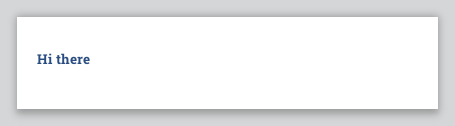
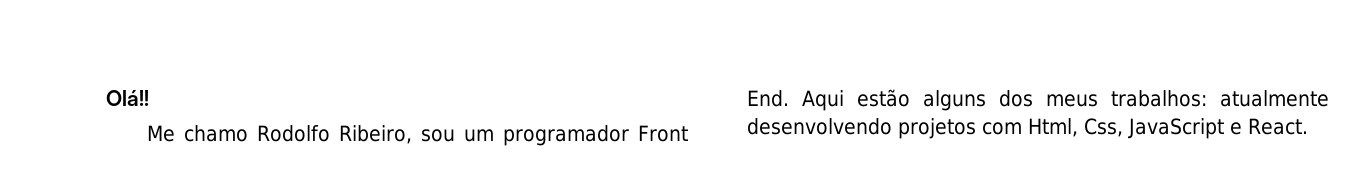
[37,53,90,65] Hi there -> [106,90,149,106] [146,125,689,146] [747,89,1329,111] [747,118,1308,139] Olá!! // Me chamo Rodolfo Ribeiro, sou um programador Front End. Aqui estão alguns dos meus trabalhos: atualmente desenvolvendo projetos com Html, Css, JavaScript e React.

